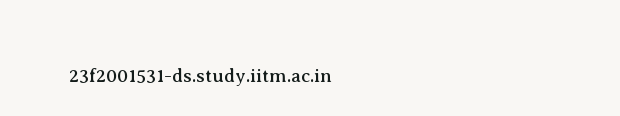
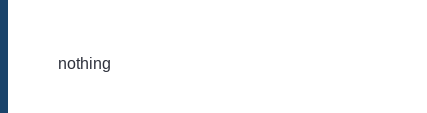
[69,68,332,86] 23f2001531-ds.study.iitm.ac.in -> [58,57,111,72] nothing

